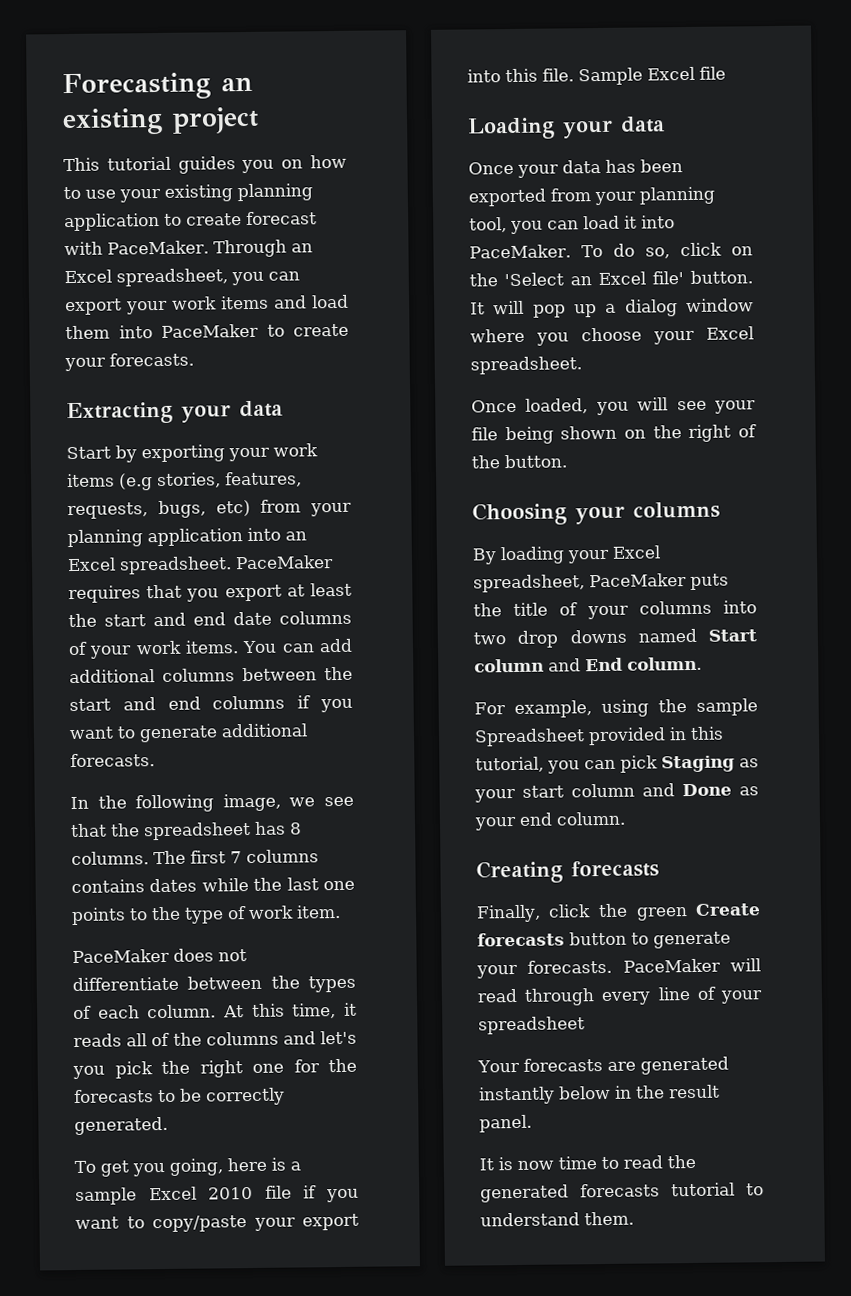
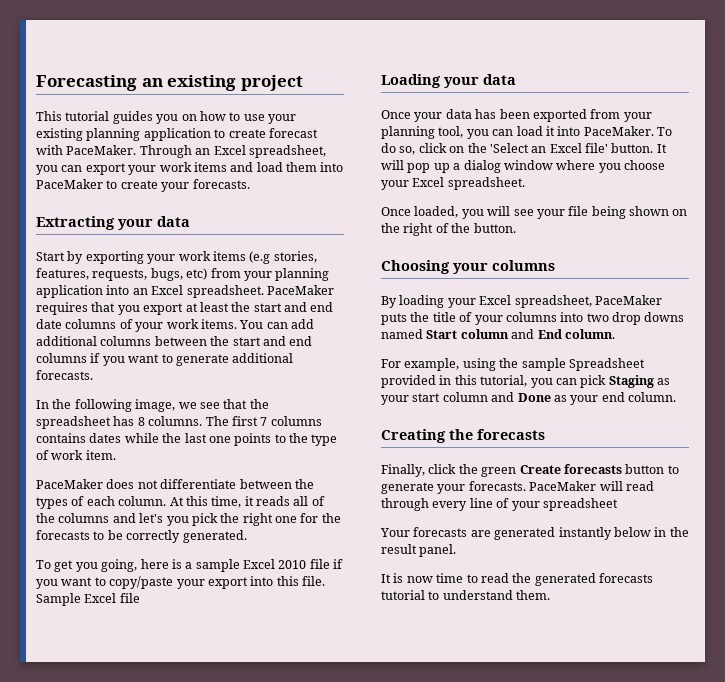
(563, 872) none -> [449,429,473,440] the

